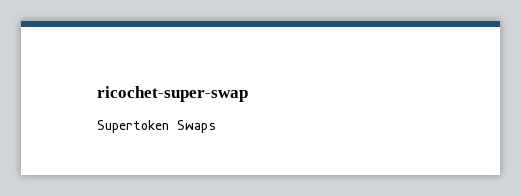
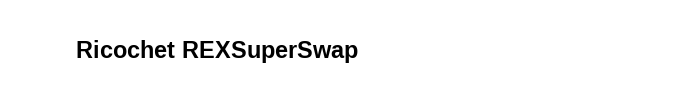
[97,86,248,102] [97,120,216,133] ricochet-super-swap // Supertoken Swaps -> [76,40,358,63] Ricochet REXSuperSwap

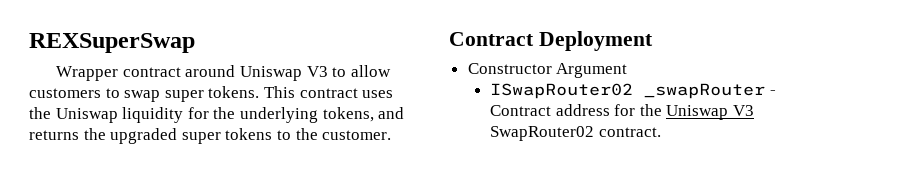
[76,40,175,58] Ricochet -> (29, 43) none
(358, 52) none -> [56,65,391,81] [29,86,394,102] [29,107,405,123] [29,128,392,144] [449,31,653,51] [467,63,628,78] [490,83,776,99] [490,104,754,120] [490,126,661,141] // Wrapper contract around Uniswap V3 to allow customers to swap super tokens. This contract uses the Uniswap liquidity for the underlying tokens, and returns the upgraded super tokens to the customer. // Contract Deployment // Constructor Argument // ISwapRouter02 _swapRouter - Contract address for the Uniswap V3 SwapRouter02 contract.

